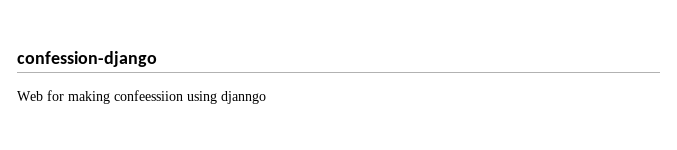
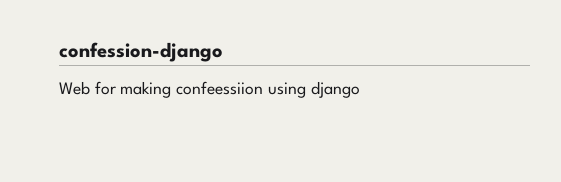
[221,91,266,104] djanngo -> [310,81,360,98] django

